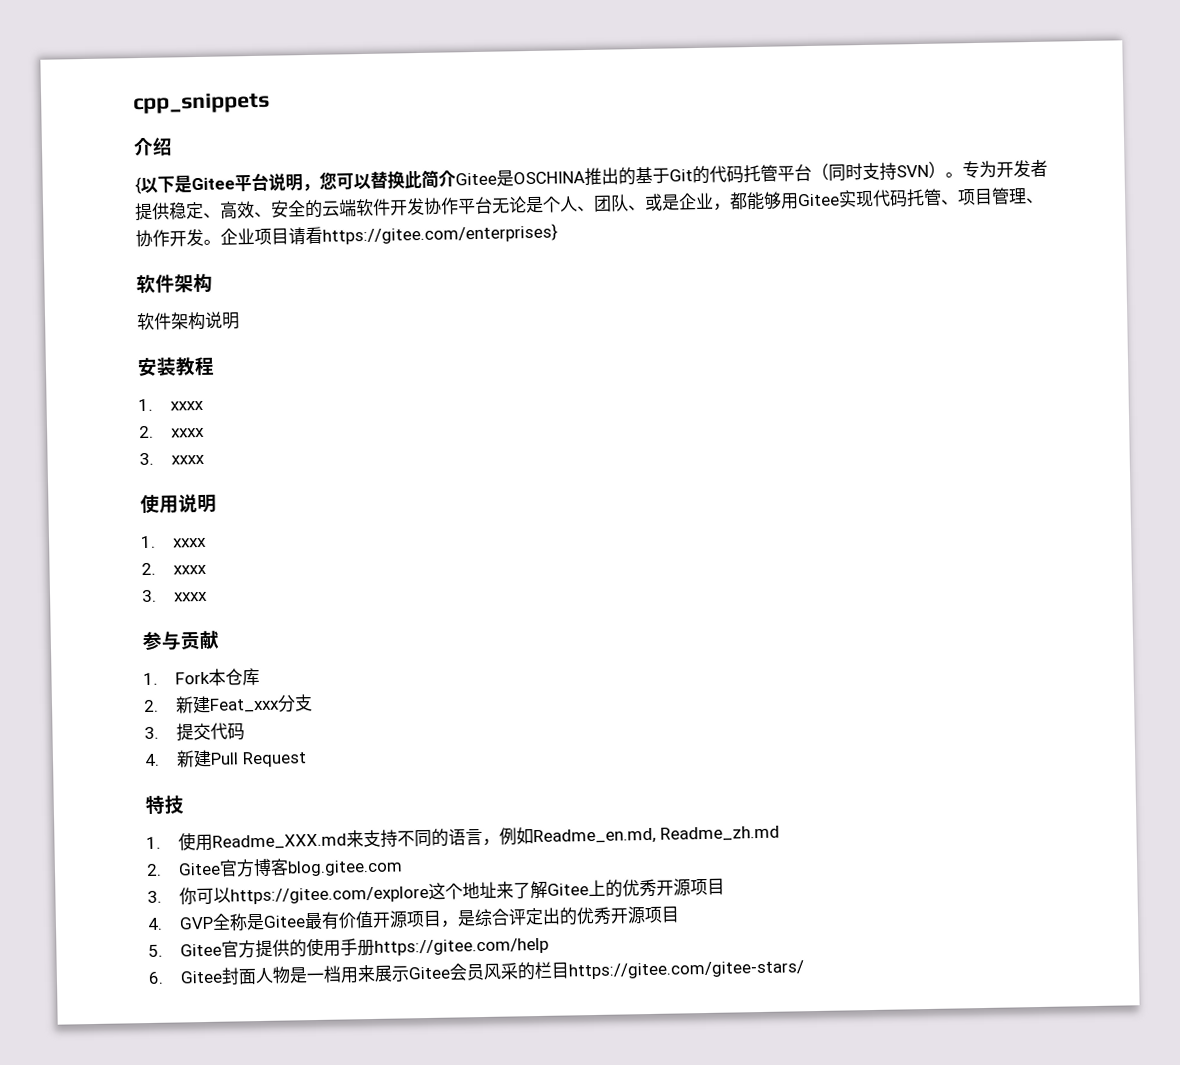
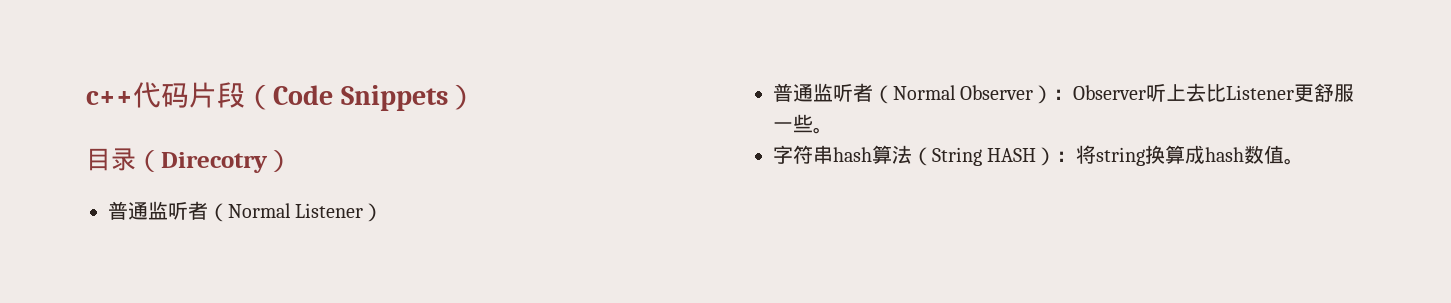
[133,91,270,115] [133,137,173,157] [134,159,1048,195] [135,187,1044,222] [135,223,558,248] [136,273,213,294] [136,311,240,331] [137,356,215,377] [138,398,205,412] [139,425,206,439] [139,452,206,466] [140,493,217,514] [140,535,208,549] [141,562,208,576] [141,589,209,603] [142,630,220,651] [143,667,261,686] [143,694,314,714] [144,722,246,742] [144,749,307,768] [145,795,185,816] [146,825,780,852] [146,858,404,878] [147,878,726,905] [147,906,681,931] [148,937,550,959] [148,960,805,985] cpp_snippets // 介绍 // {以下是Gitee平台说明，您可以替换此简介Gitee是OSCHINA推出的基于Git的代码托管平台（同时支持SVN）。专为开发者提供稳定、高效、安全的云端软件开发协作平台无论是个人、团队、或是企业，都能够用Gitee实现代码托管、项目管理、协作开发。企业项目请看https://gitee.com/enterprises} // 软件架构 // 软件架构说明 // 安装教程 // 1. xxxx // 2. xxxx // 3. xxxx // 使用说明 // 1. xxxx // 2. xxxx // 3. xxxx // 参与贡献 // 1. Fork本仓库 // 2.新建Feat_xxx分支 // 3.提交代码 // 4.新建Pull Request // 特技 // 1.使用Readme_XXX.md来支持不同的语言，例如Readme_en.md, Readme_zh.md // 2. Gitee官方博客blog.gitee.com // 3.你可以https://gitee.com/explore这个地址来了解Gitee上的优秀开源项目 // 4. GVP全称是Gitee最有价值开源项目，是综合评定出的优秀开源项目 // 5. Gitee官方提供的使用手册https://gitee.com/help // 6. Gitee封面人物是一档用来展示Gitee会员风采的栏目https://gitee.com/gitee-stars/ -> [86,82,476,111] [86,148,292,173] [108,201,384,222] [773,83,1355,104] [773,114,833,134] [773,145,1305,166] c++代码片段（Code Snippets） // 目录（Direcotry） // 普通监听者（Normal Listener） // 普通监听者（Normal Observer）：Observer听上去比Listener更舒服一些。 // 字符串hash算法（String HASH）：将string换算成hash数值。

